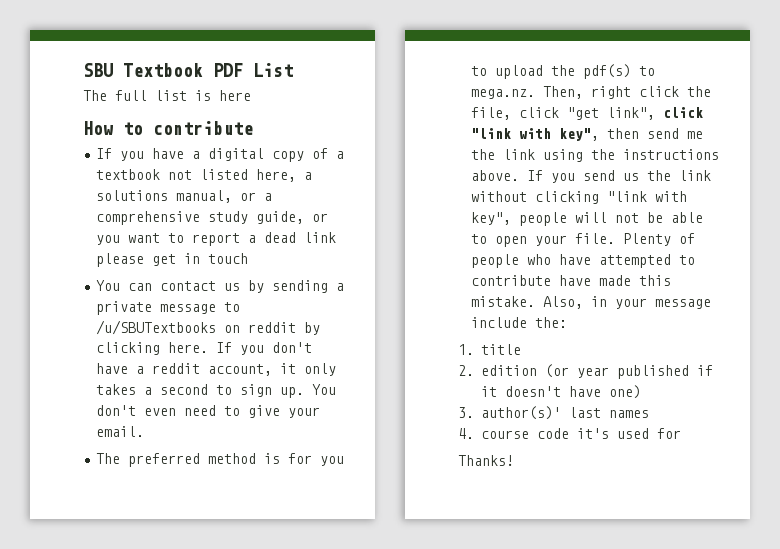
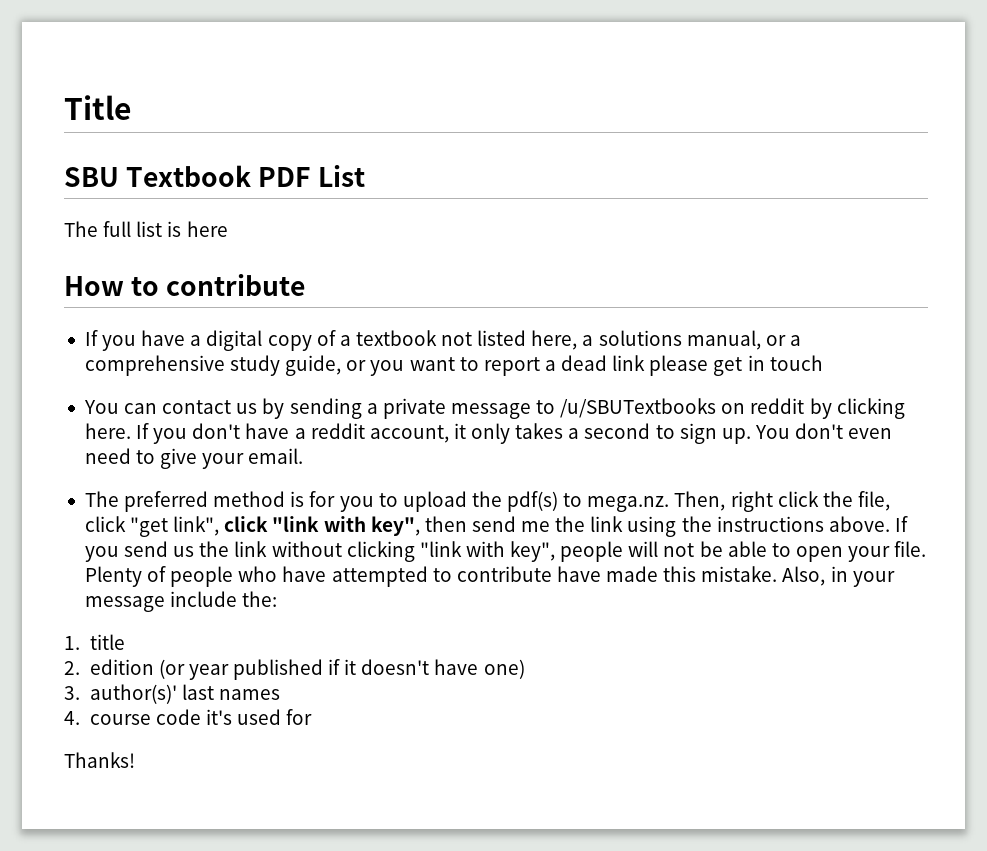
(83, 70) none -> [64,95,131,120] Title //

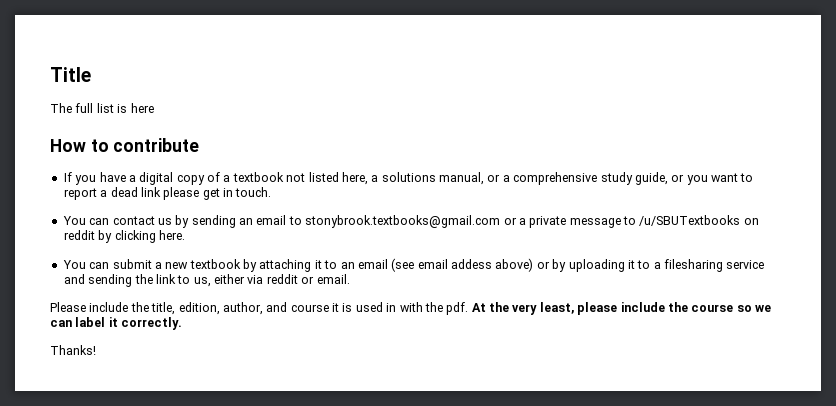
[64,165,366,187] // SBU Textbook PDF List -> (91, 74) none
[769,355,823,371] touch -> [235,187,272,197] touch.
(362, 408) none -> [239,215,517,228] an email to stonybrook.textbooks@gmail.com or
[136,423,893,444] [84,448,304,469] [84,491,890,512] [84,516,908,537] [84,541,927,562] [84,566,895,587] [84,591,278,612] [64,634,125,650] [64,659,525,680] [64,684,280,704] [64,709,313,725] If you don't have a reddit account, it only takes a second to sign up. You don't even need to give your email. // The preferred method is for you to upload the pdf(s) to mega.nz. Then, right click the file, click "get link", click "link with key", then send me the link using the instructions above. If you send us the link without clicking "link with key", people will not be able to open your file. Plenty of people who have attempted to contribute have made this mistake. Also, in your message include the: // 1. title // 2. edition (or year published if it doesn't have one) // 3. author(s)' last names // 4. course code it's used for -> [62,258,765,272] [63,274,350,287] [50,302,771,315] [50,317,183,330] // You can submit a new textbook by attaching it to an email (see email addess above) or by uploading it to a filesharing service and sending the link to us, either via reddit or email. // Please include the title, edition, author, and course it is used in with the pdf. At the very least, please include the course so we can label it correctly.

